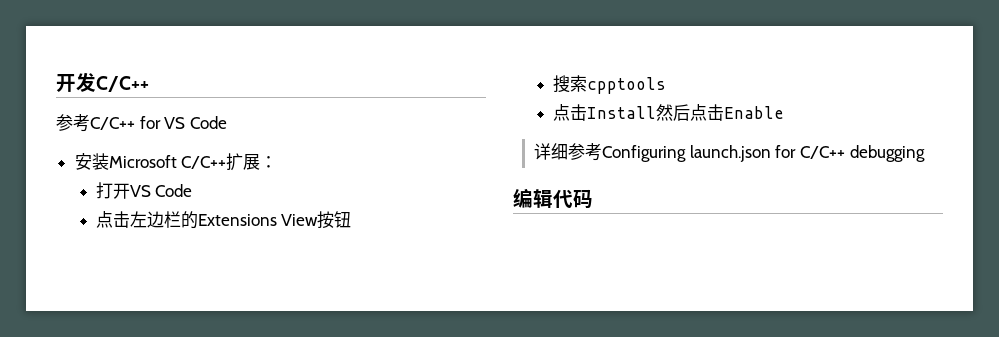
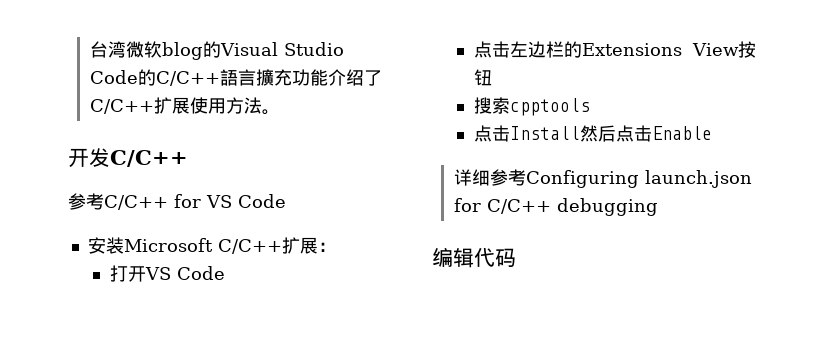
(56, 83) none -> [89,41,344,60] [89,69,382,86] [89,97,280,115] 台湾微软blog的Visual Studio Code的C/C++語言擴充功能介绍了C/C++扩展使用方法。 //

